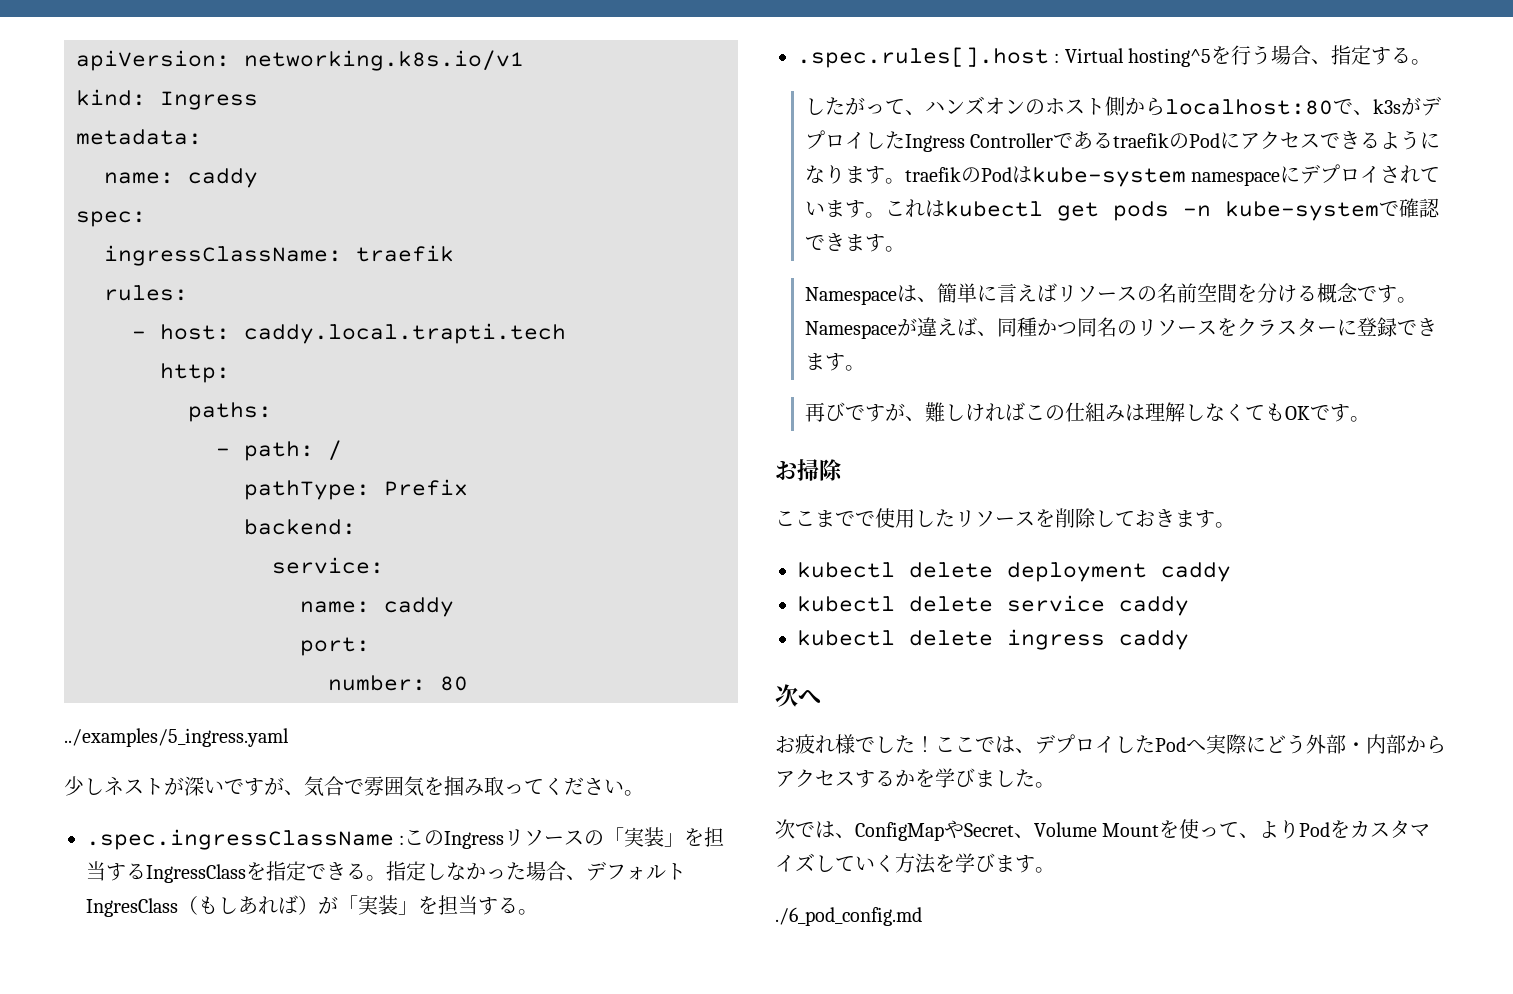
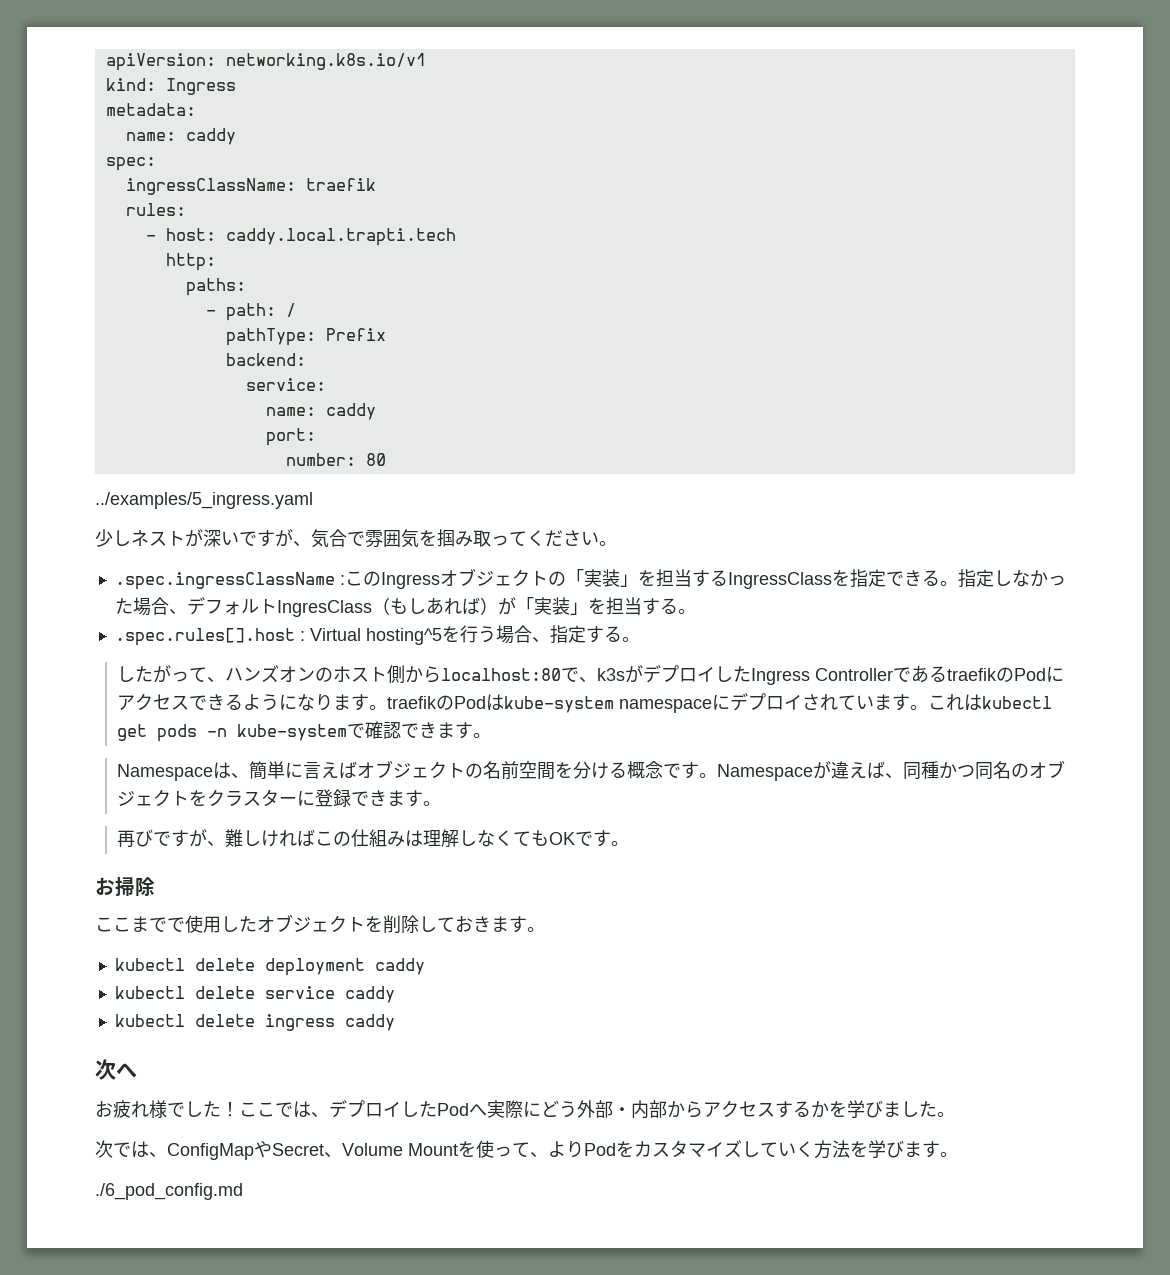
[504,829,585,846] リソース -> [439,568,548,587] オブジェクト
[1056,285,1137,302] リソース -> [357,760,466,779] オブジェクト
[1136,319,1217,336] リソース -> [1029,760,1066,778] [117,789,190,807] オブジェクト
[955,510,1035,527] リソース -> [257,914,365,933] オブジェクト

